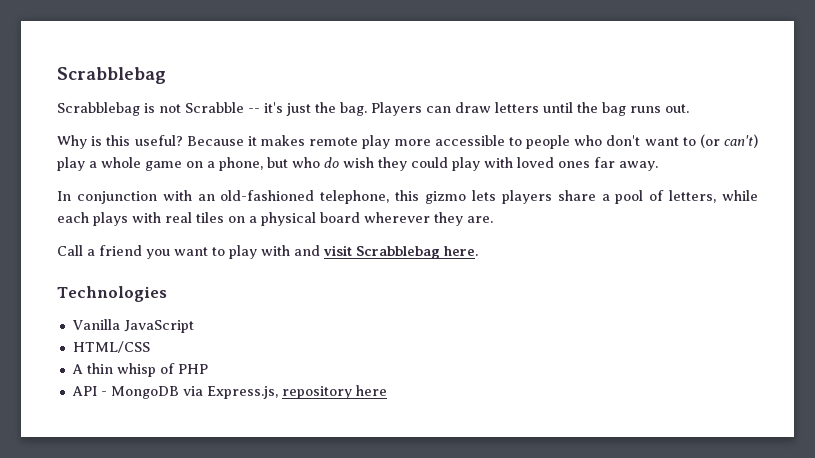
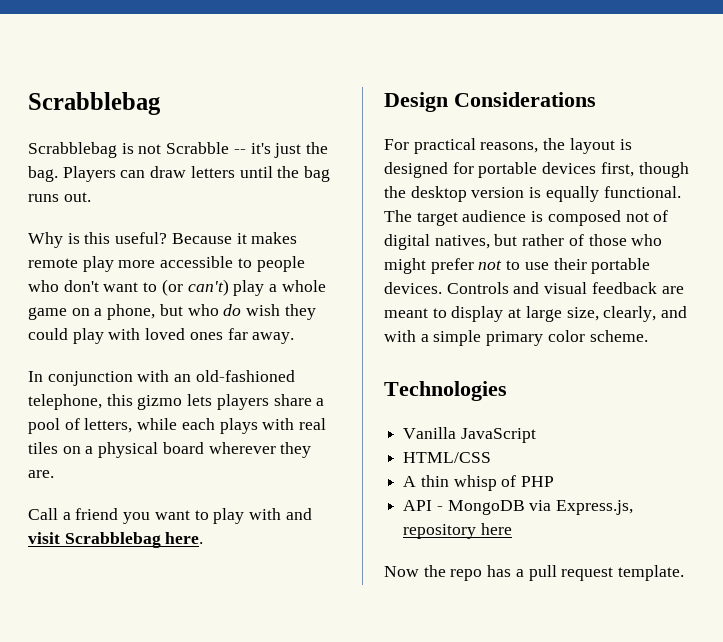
(478, 251) none -> [384,92,596,112] [384,138,632,154] [384,162,689,178] [384,186,681,202] [384,210,669,226] [384,234,663,250] [384,258,651,274] [384,282,684,294] [384,306,688,322] [384,330,648,346] // Design Considerations // For practical reasons, the layout is designed for portable devices first, though the desktop version is equally functional. The target audience is composed not of digital natives, but rather of those who might prefer not to use their portable devices. Controls and visual feedback are meant to display at large size, clearly, and with a simple primary color scheme.
(387, 390) none -> [384,565,685,581] // Now the repo has a pull request template.

